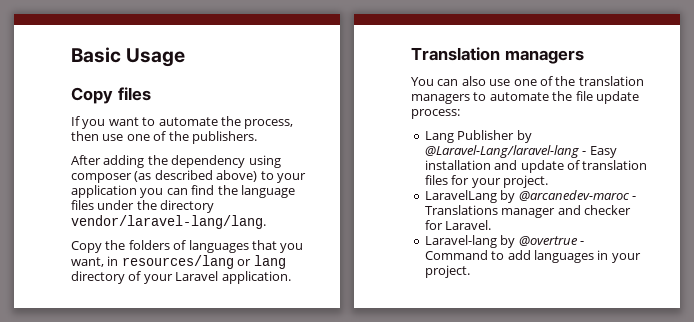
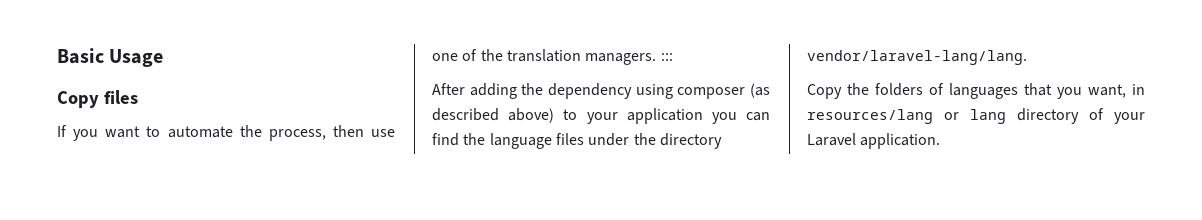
[191,131,257,144] publishers. -> [506,49,673,65] translation managers. :::
[411,47,584,64] [411,76,644,86] [411,91,639,104] [411,109,460,119] [424,130,532,143] [424,145,617,158] [424,160,648,173] [424,175,548,188] [424,190,636,203] [424,205,631,218] [424,220,492,230] [424,235,584,248] [424,250,641,263] [424,265,470,278] // Translation managers // You can also use one of the translation managers to automate the file update process: // Lang Publisher by @Laravel-Lang/laravel-lang - Easy installation and update of translation files for your project. // LaravelLang by @arcanedev-maroc - Translations manager and checker for Laravel. // Laravel-lang by @overtrue - Command to add languages in your project. -> (941, 141) none

